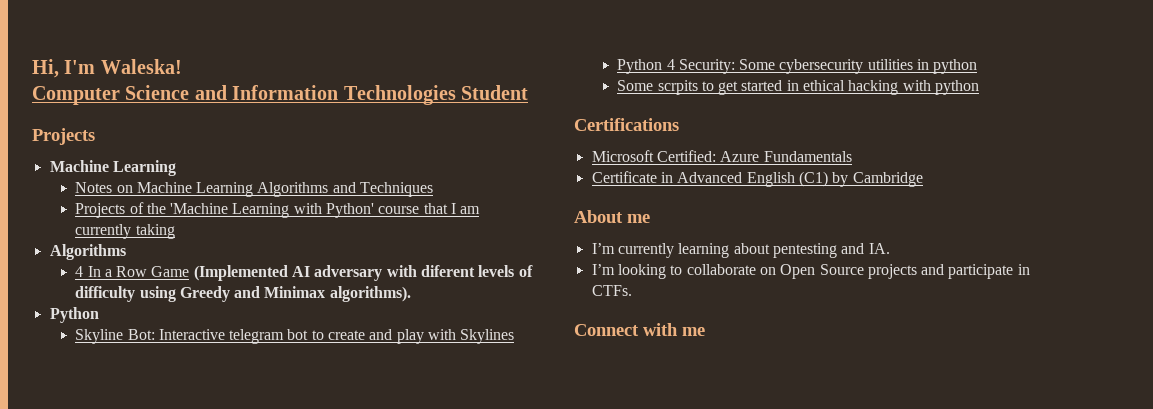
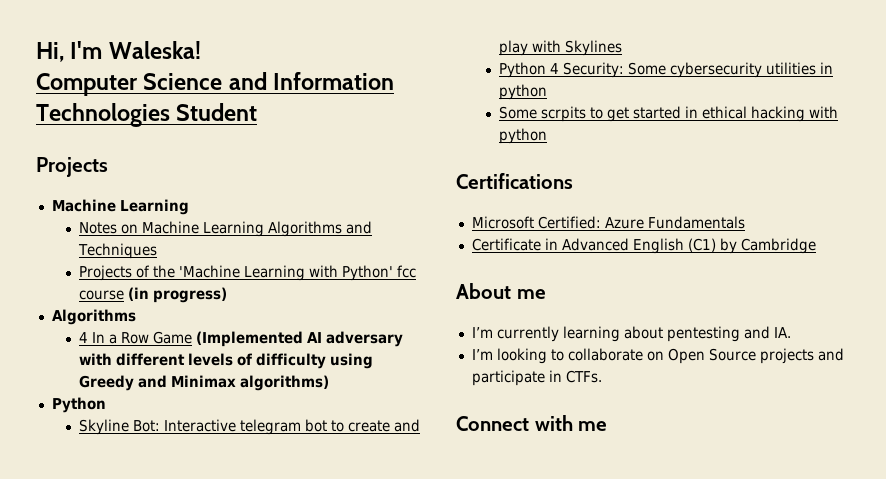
[378,203,481,214] [75,224,175,239] course that I am currently taking -> [396,265,416,278] [78,287,227,303] fcc course (in progress)
[421,265,476,277] diferent -> [115,353,185,366] different
[329,286,411,302] algorithms). -> [239,375,329,391] algorithms)

